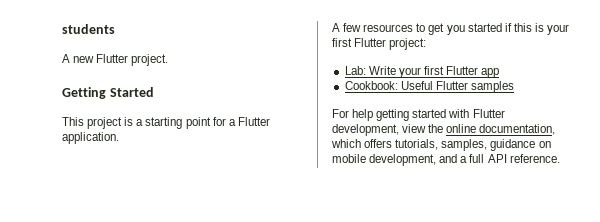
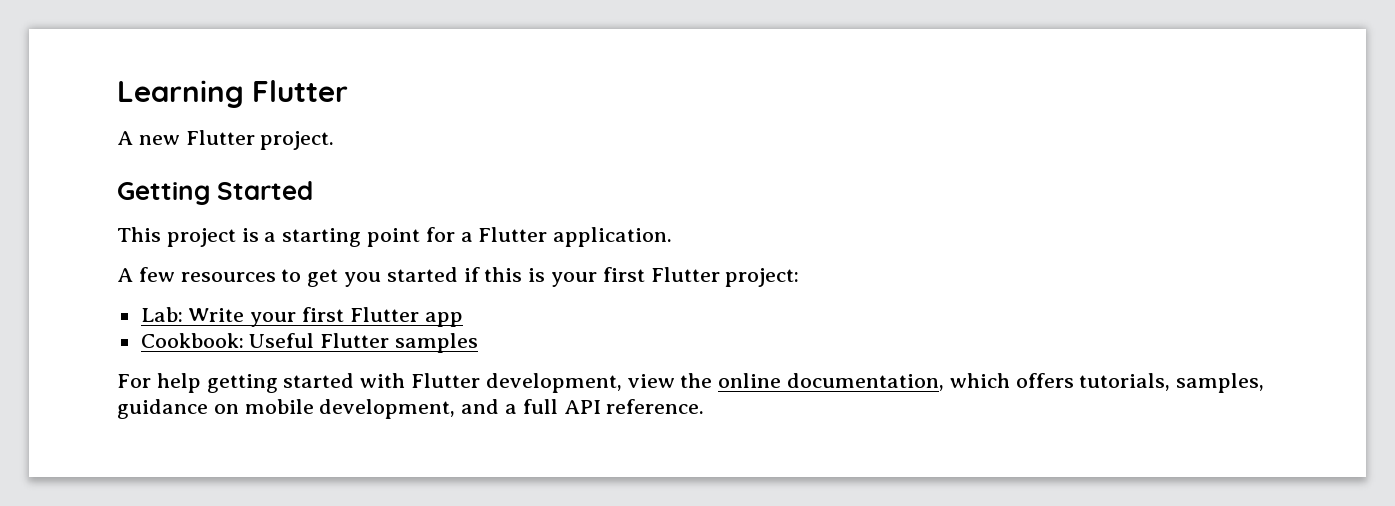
[62,24,115,34] students -> [117,80,348,108] Learning Flutter

